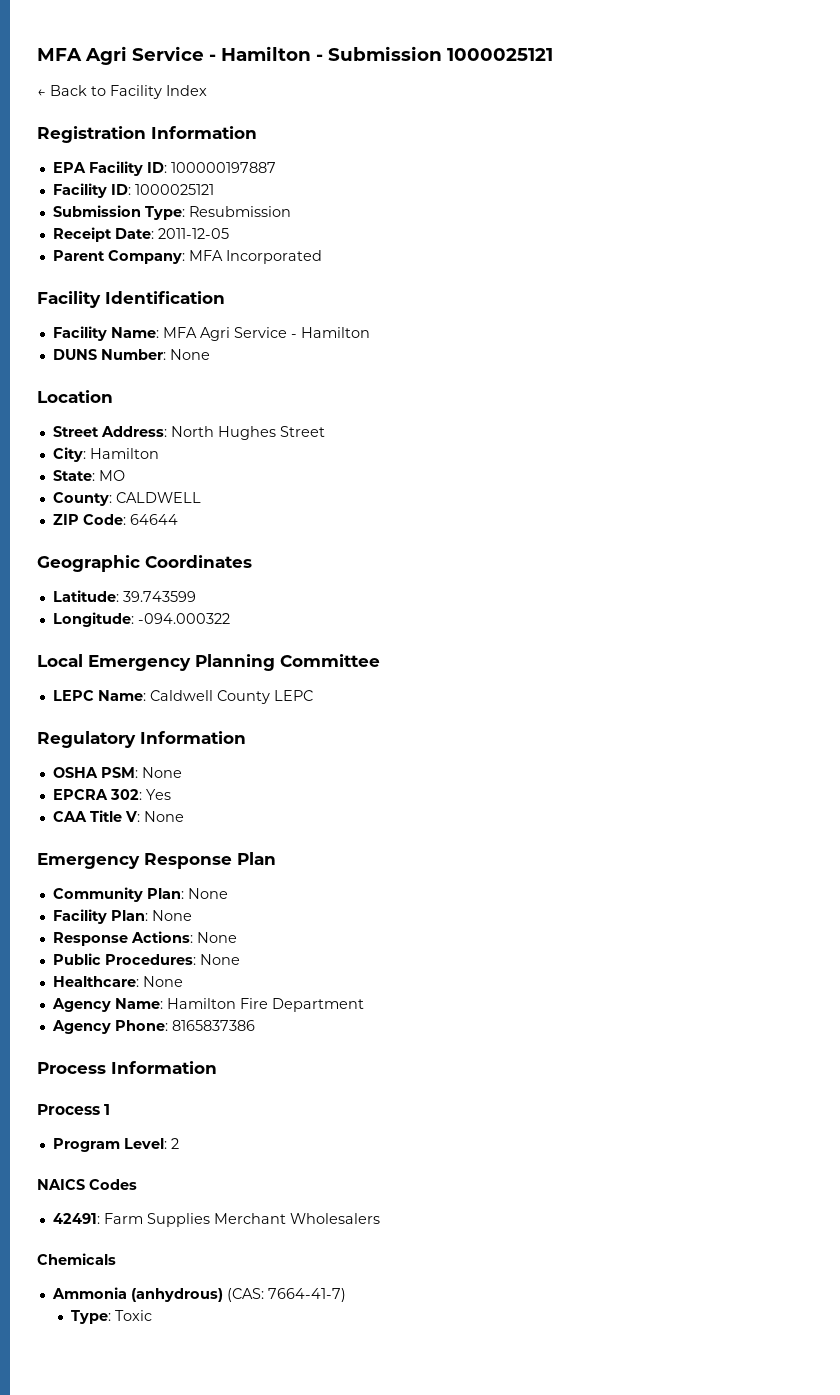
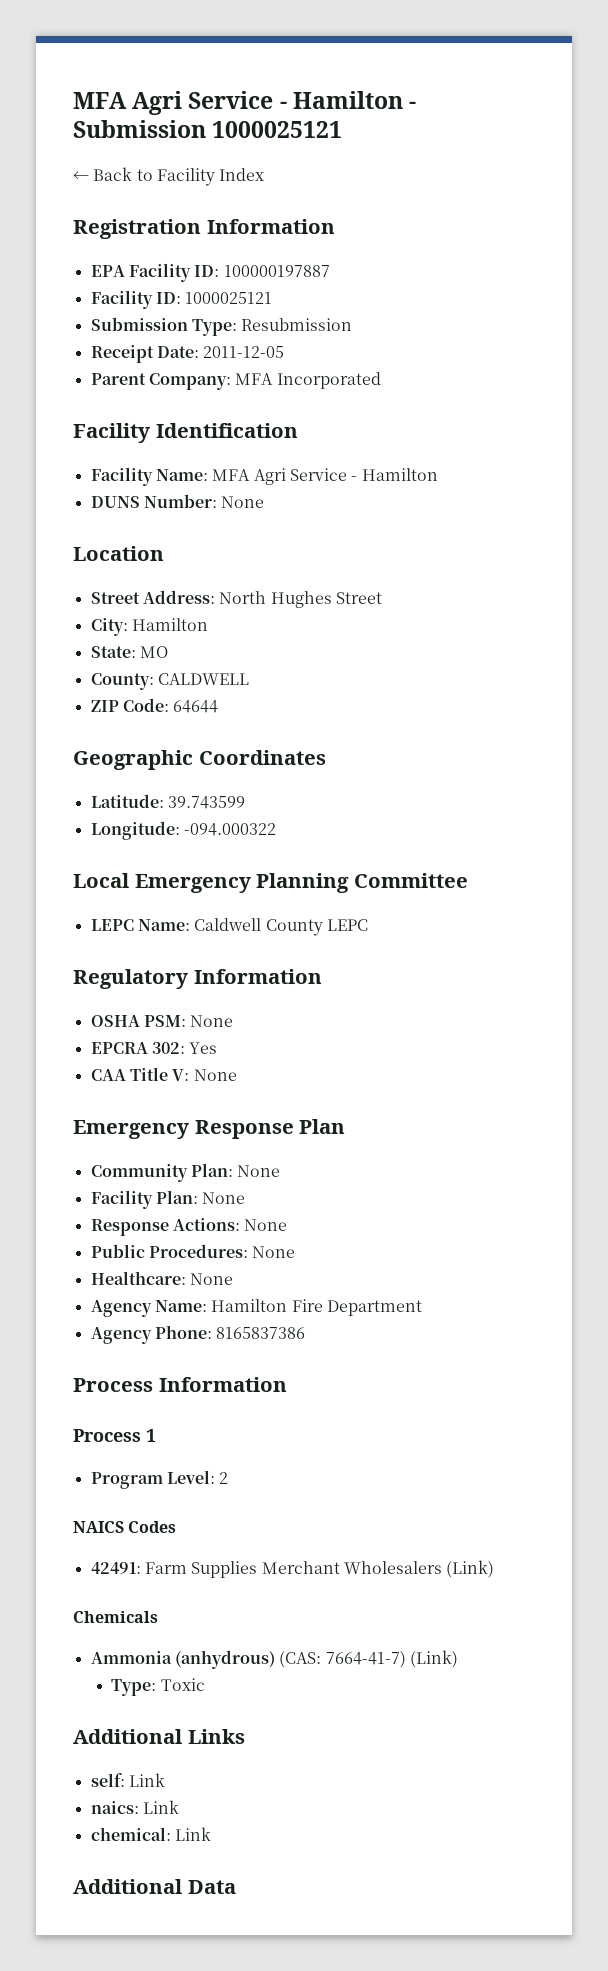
(380, 1218) none -> [446,1560,495,1578] (Link)
(346, 1295) none -> [409,1650,458,1668] (Link)
(152, 1315) none -> [73,1729,245,1744] [90,1773,165,1787] [90,1800,179,1814] [90,1827,211,1841] [73,1879,236,1894] // Additional Links // self: Link // naics: Link // chemical: Link // Additional Data

